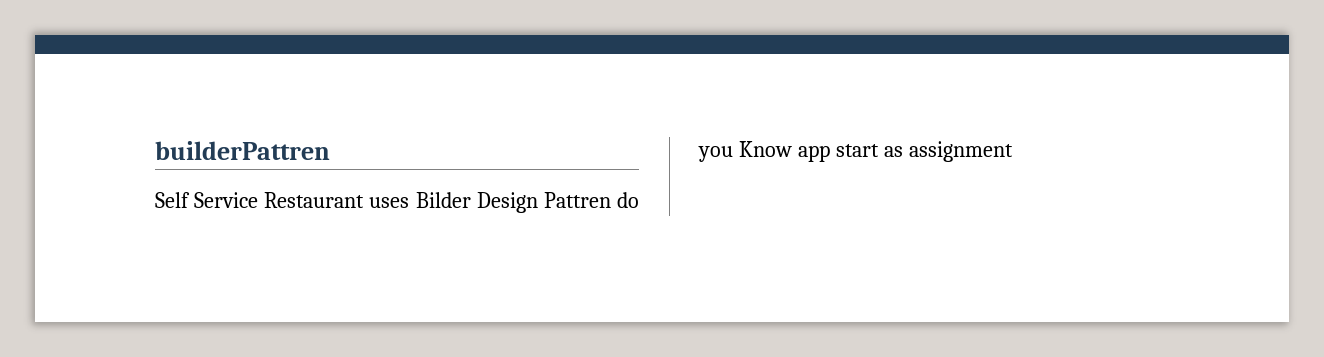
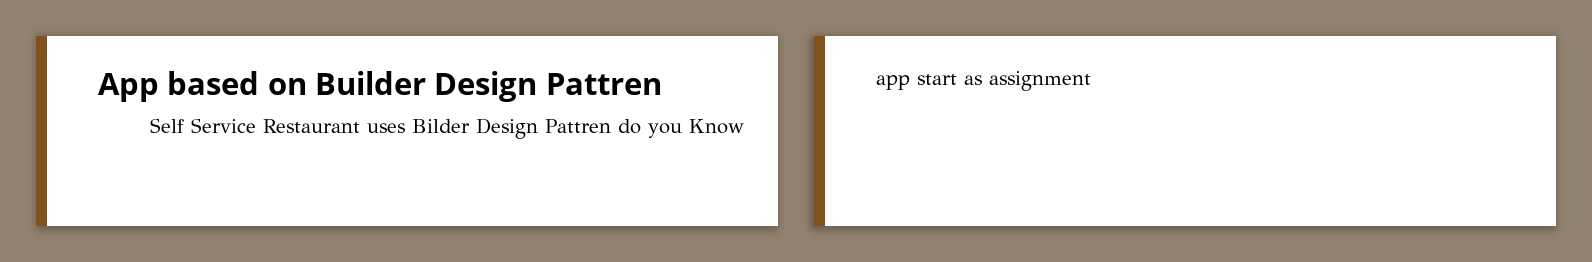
[155,141,330,160] builderPattren -> [98,71,662,102] App based on Builder Design Pattren

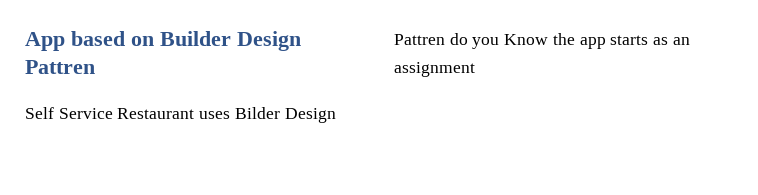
[876,74,982,90] app start as -> [552,33,690,49] the app starts as an

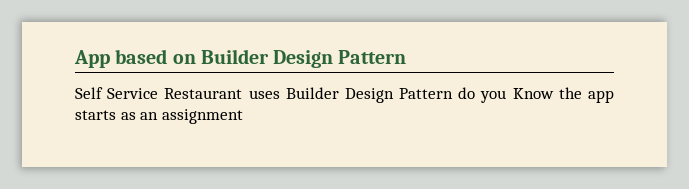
[25,60,95,74] Pattren -> [338,50,407,64] Pattern
[234,107,336,123] [394,34,445,45] Bilder Design Pattren -> [285,87,454,103] Builder Design Pattern

